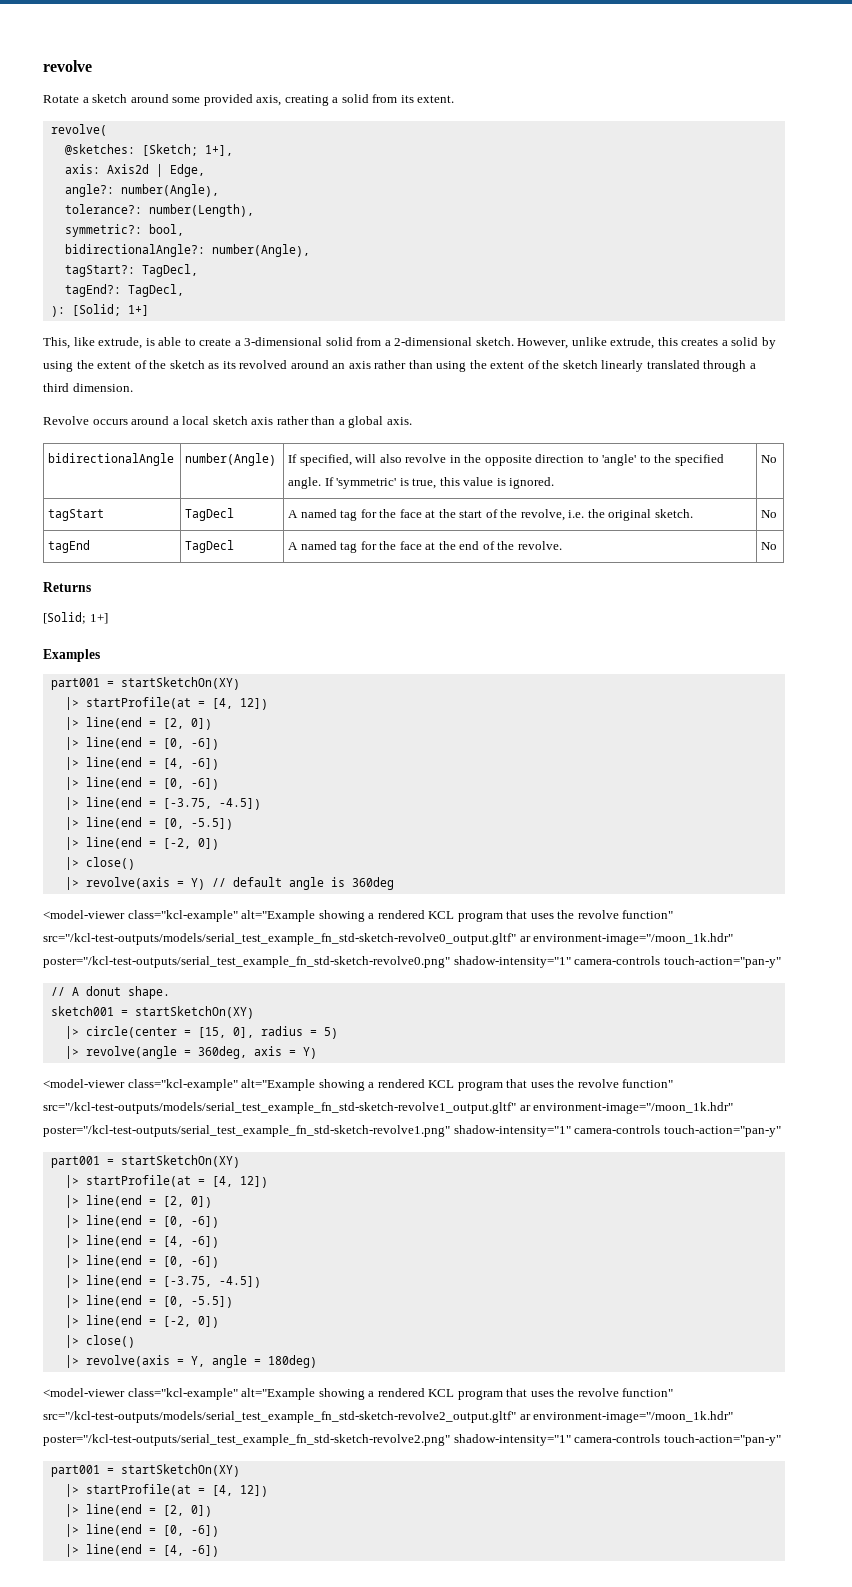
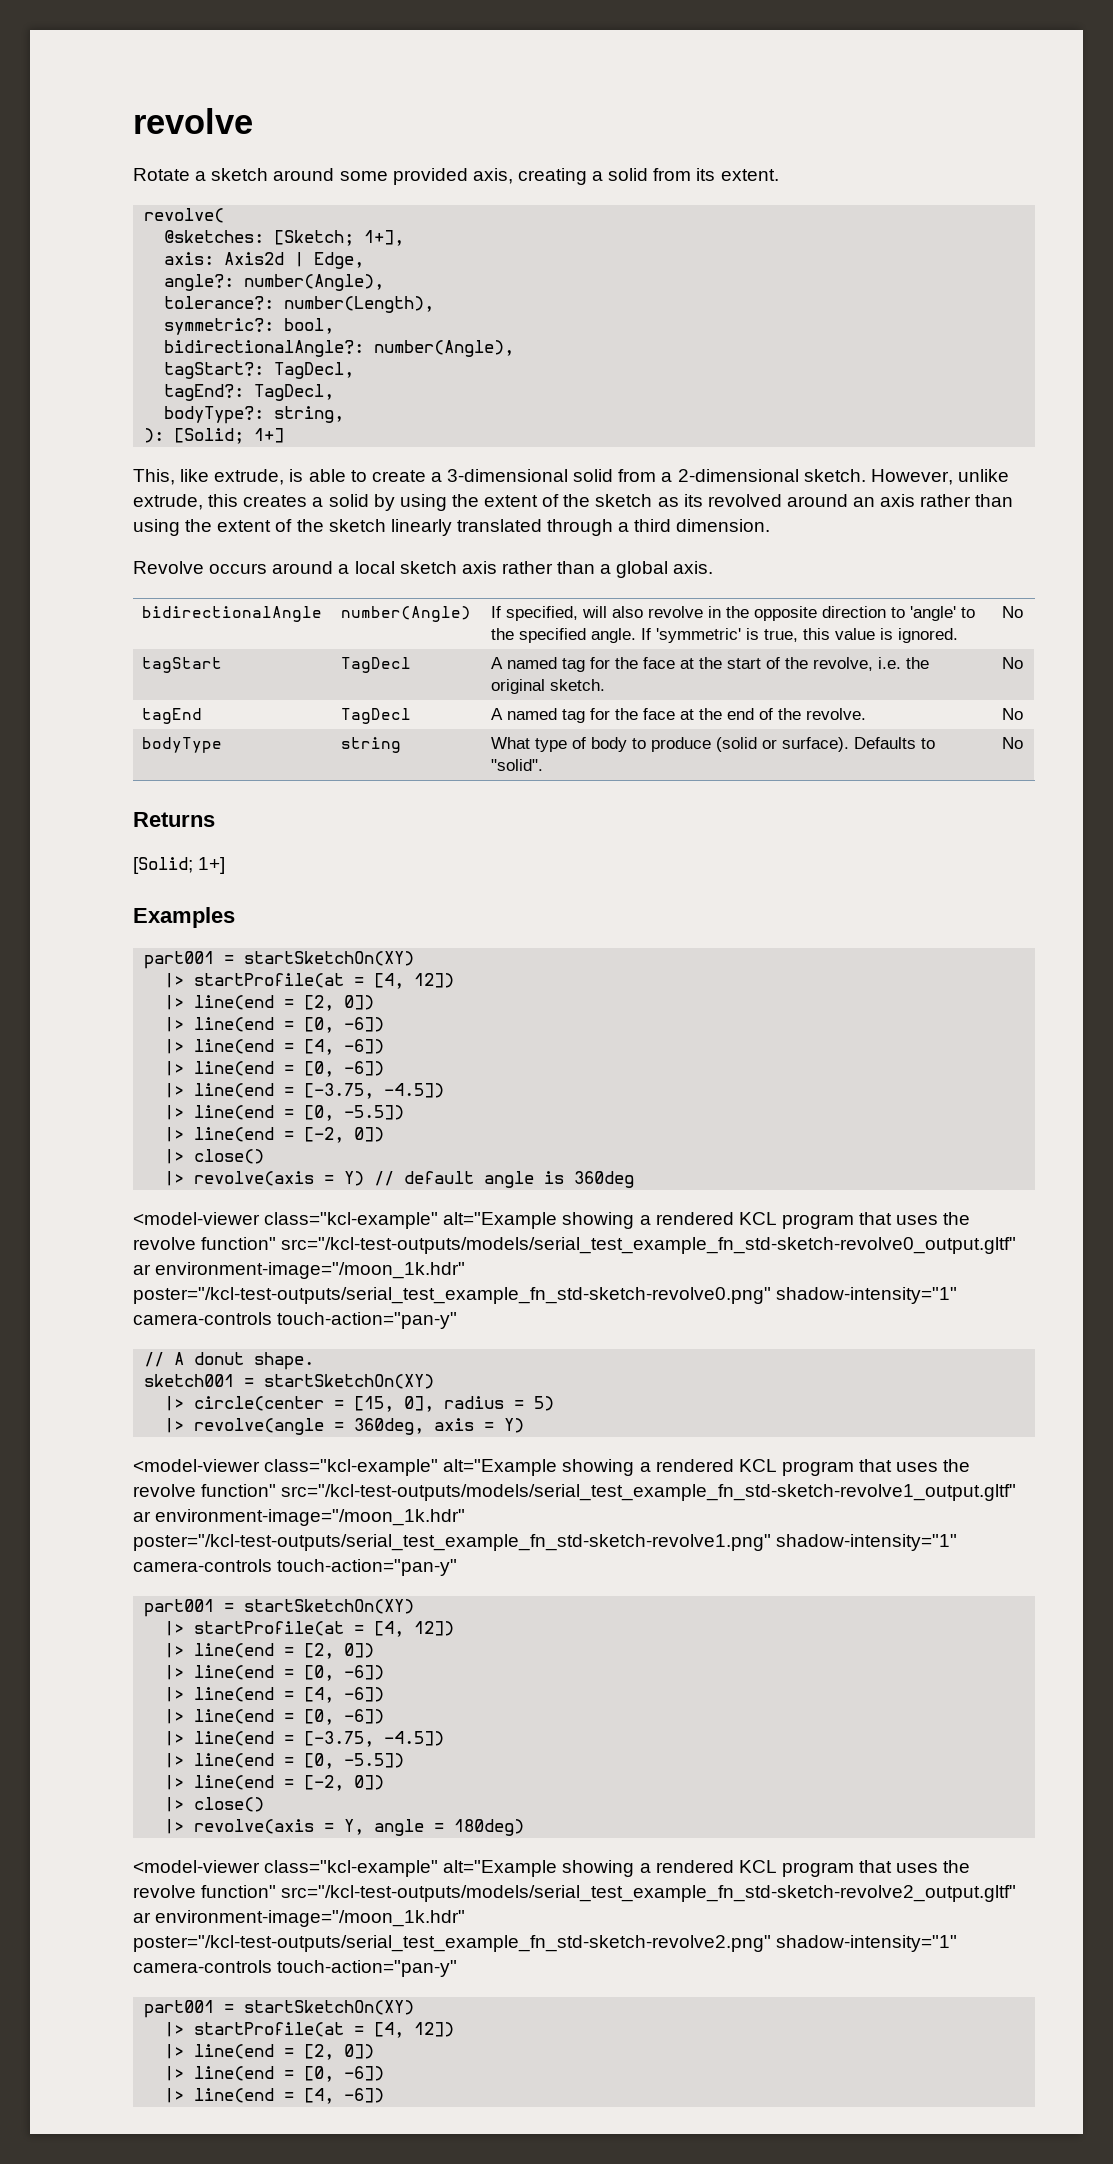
(184, 290) none -> [164,406,345,424] // bodyType?: string,
(778, 546) none -> [142,737,223,753] [341,737,402,753] [491,737,936,752] [491,759,544,771] [1002,737,1024,749] // bodyType | string | What type of body to produce (solid or surface). Defaults to "solid". | No

